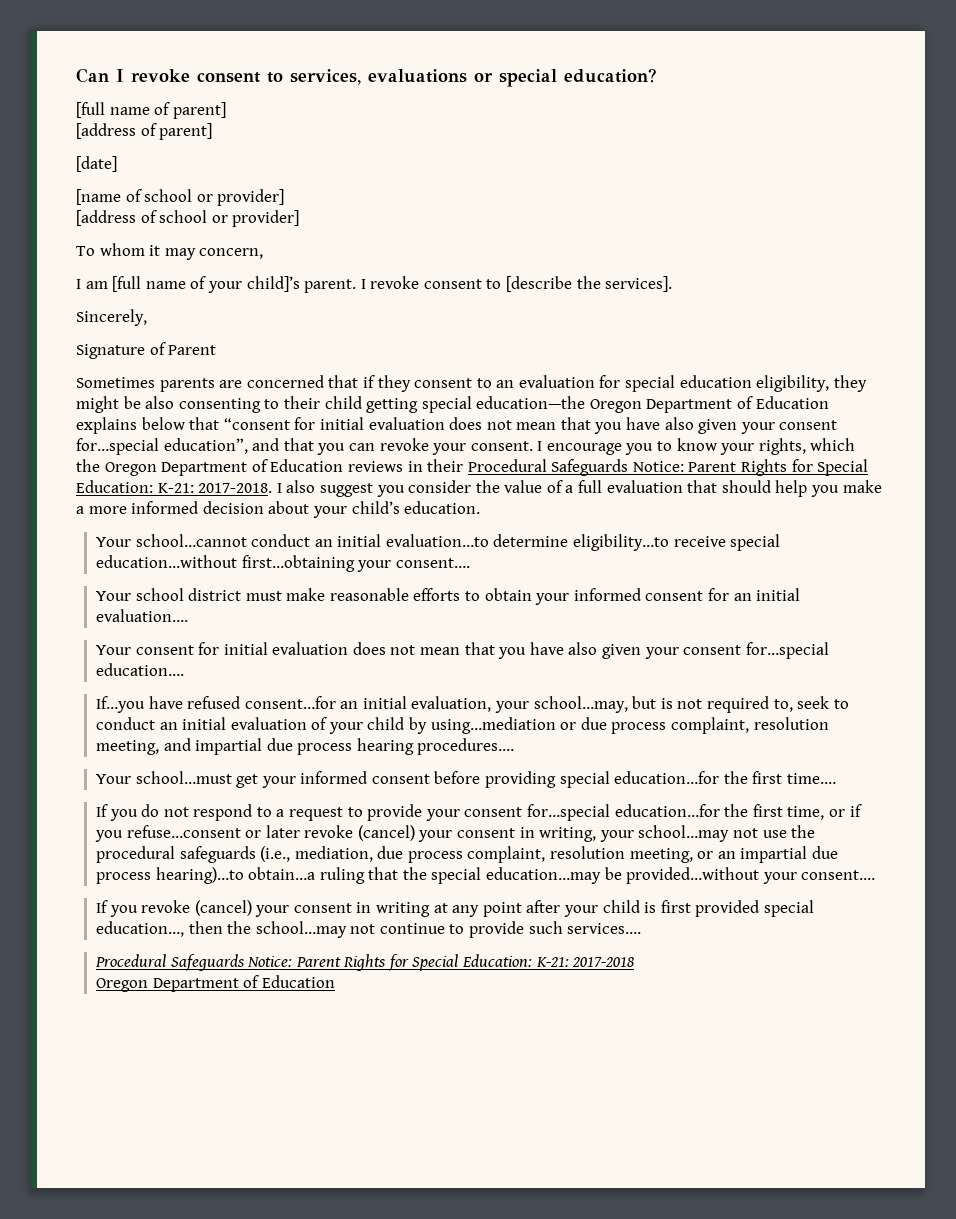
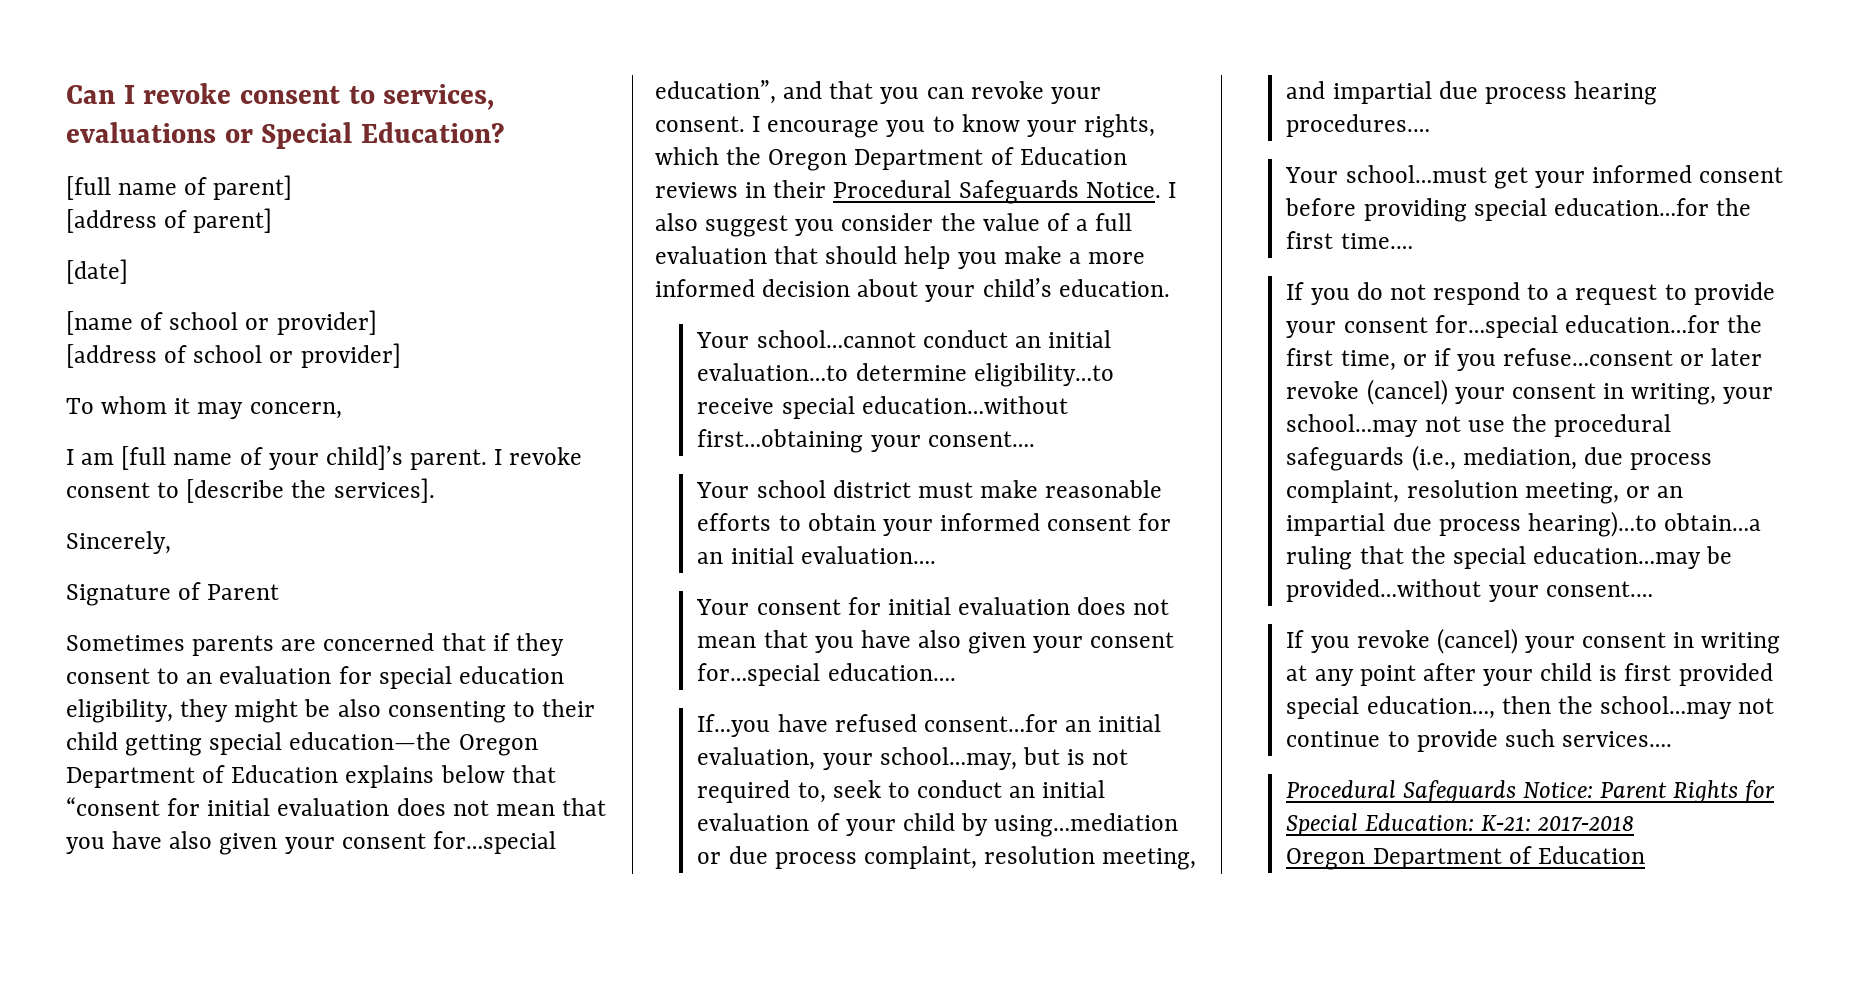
[499,68,657,87] special education? -> [261,122,504,149] Special Education?
[632,459,869,476] [76,480,273,493] Notice: Parent Rights for Special Education: K‑21: 2017‑2018. -> [1085,182,1161,198] Notice.

